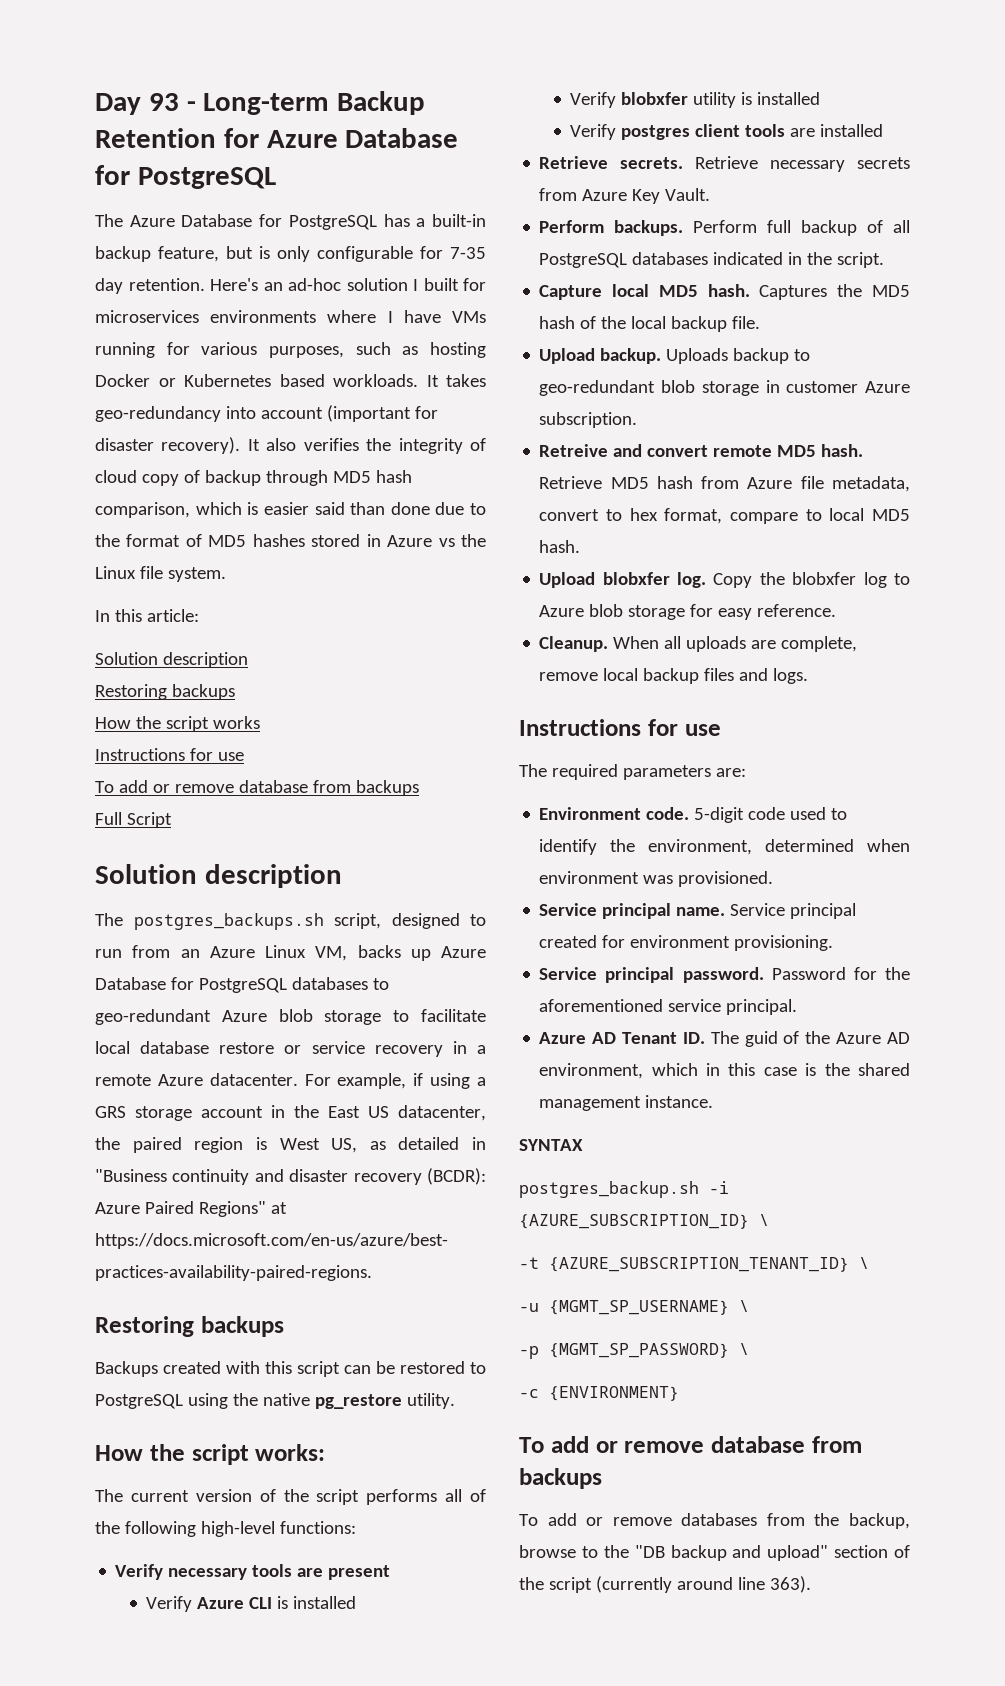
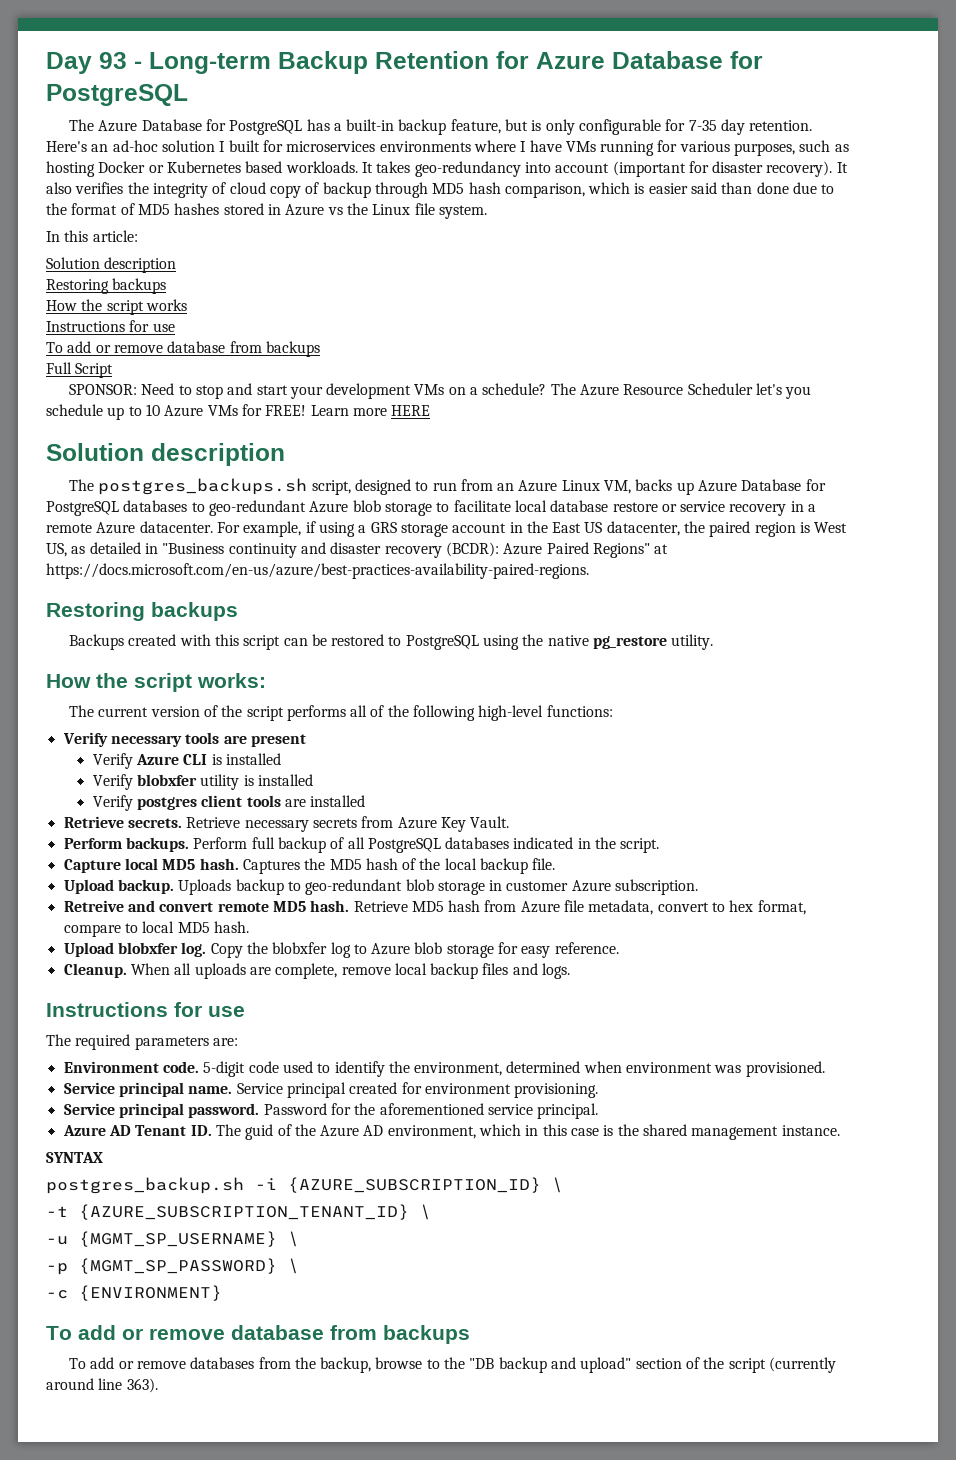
(172, 820) none -> [68,383,812,399] [46,404,431,420] // SPONSOR: Need to stop and start your development VMs on a schedule? The Azure Resource Scheduler let's you schedule up to 10 Azure VMs for FREE! Learn more HERE

